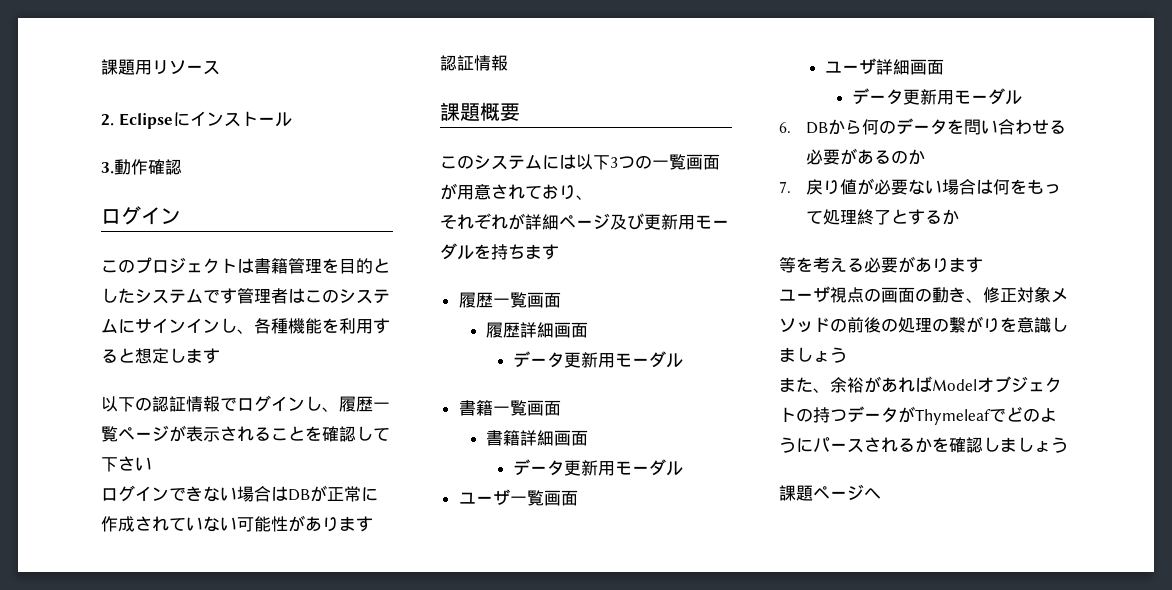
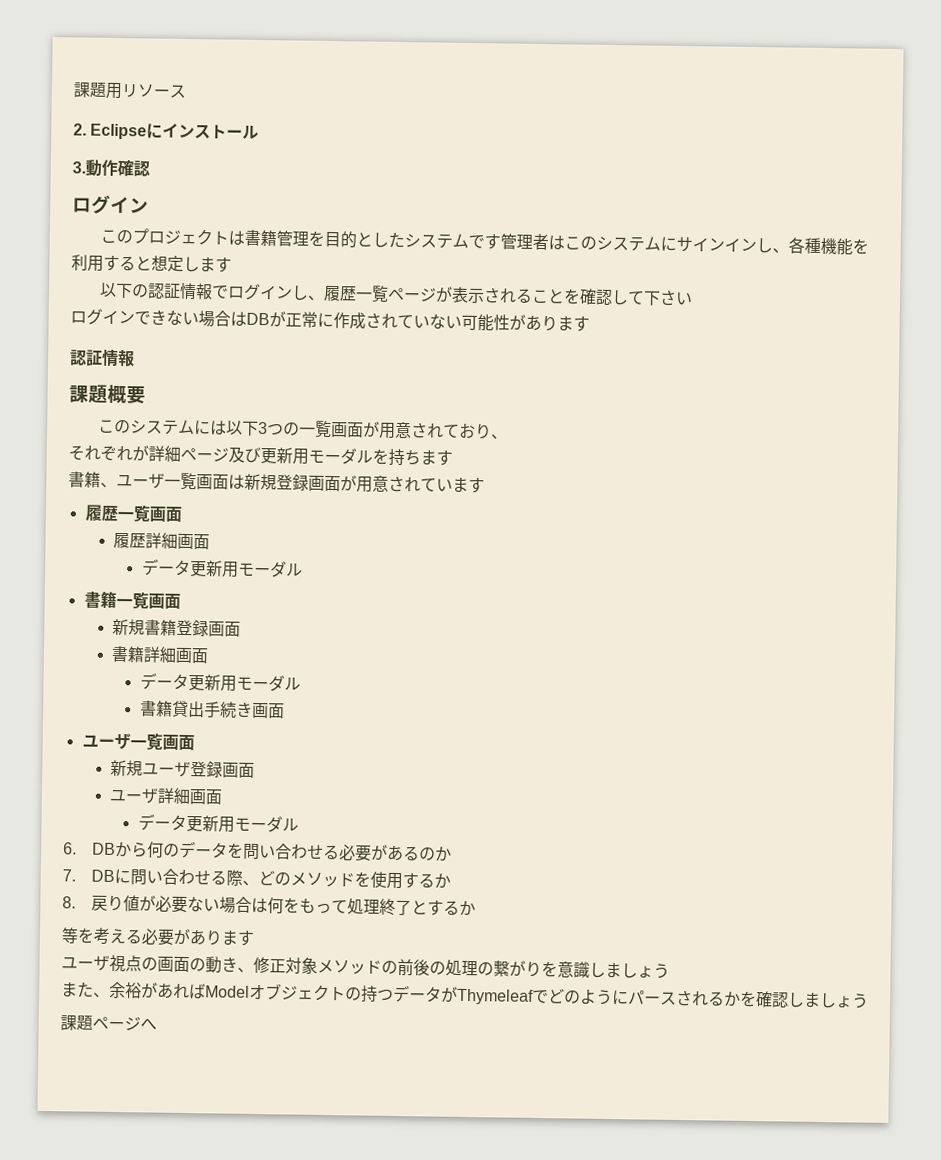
(559, 252) none -> [68,471,485,494] // 書籍、ユーザ一覧画面は新規登録画面が用意されています
(561, 408) none -> [112,618,242,637] // 新規書籍登録画面
[458,489,578,506] // ユーザ一覧画面 -> [139,700,285,719] [81,732,195,751] [110,759,256,778] // 書籍貸出手続き画面 // ユーザ一覧画面 // 新規ユーザ登録画面
(791, 187) none -> [90,868,451,890] [62,896,76,909] DBに問い合わせる際、どのメソッドを使用するか // 8.

